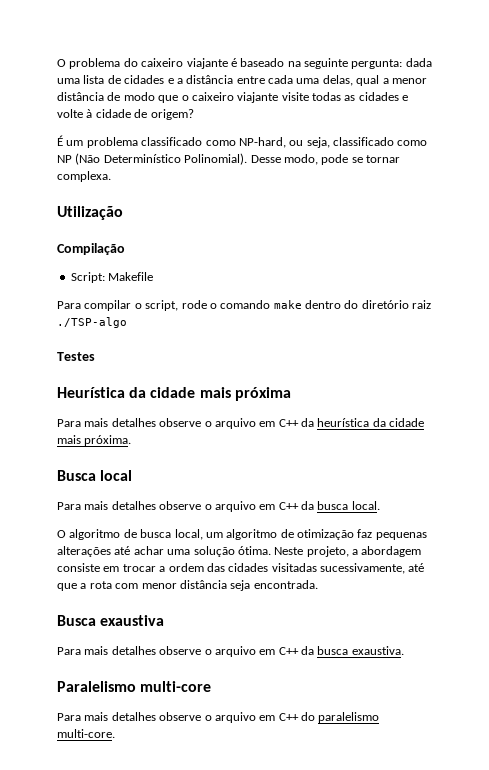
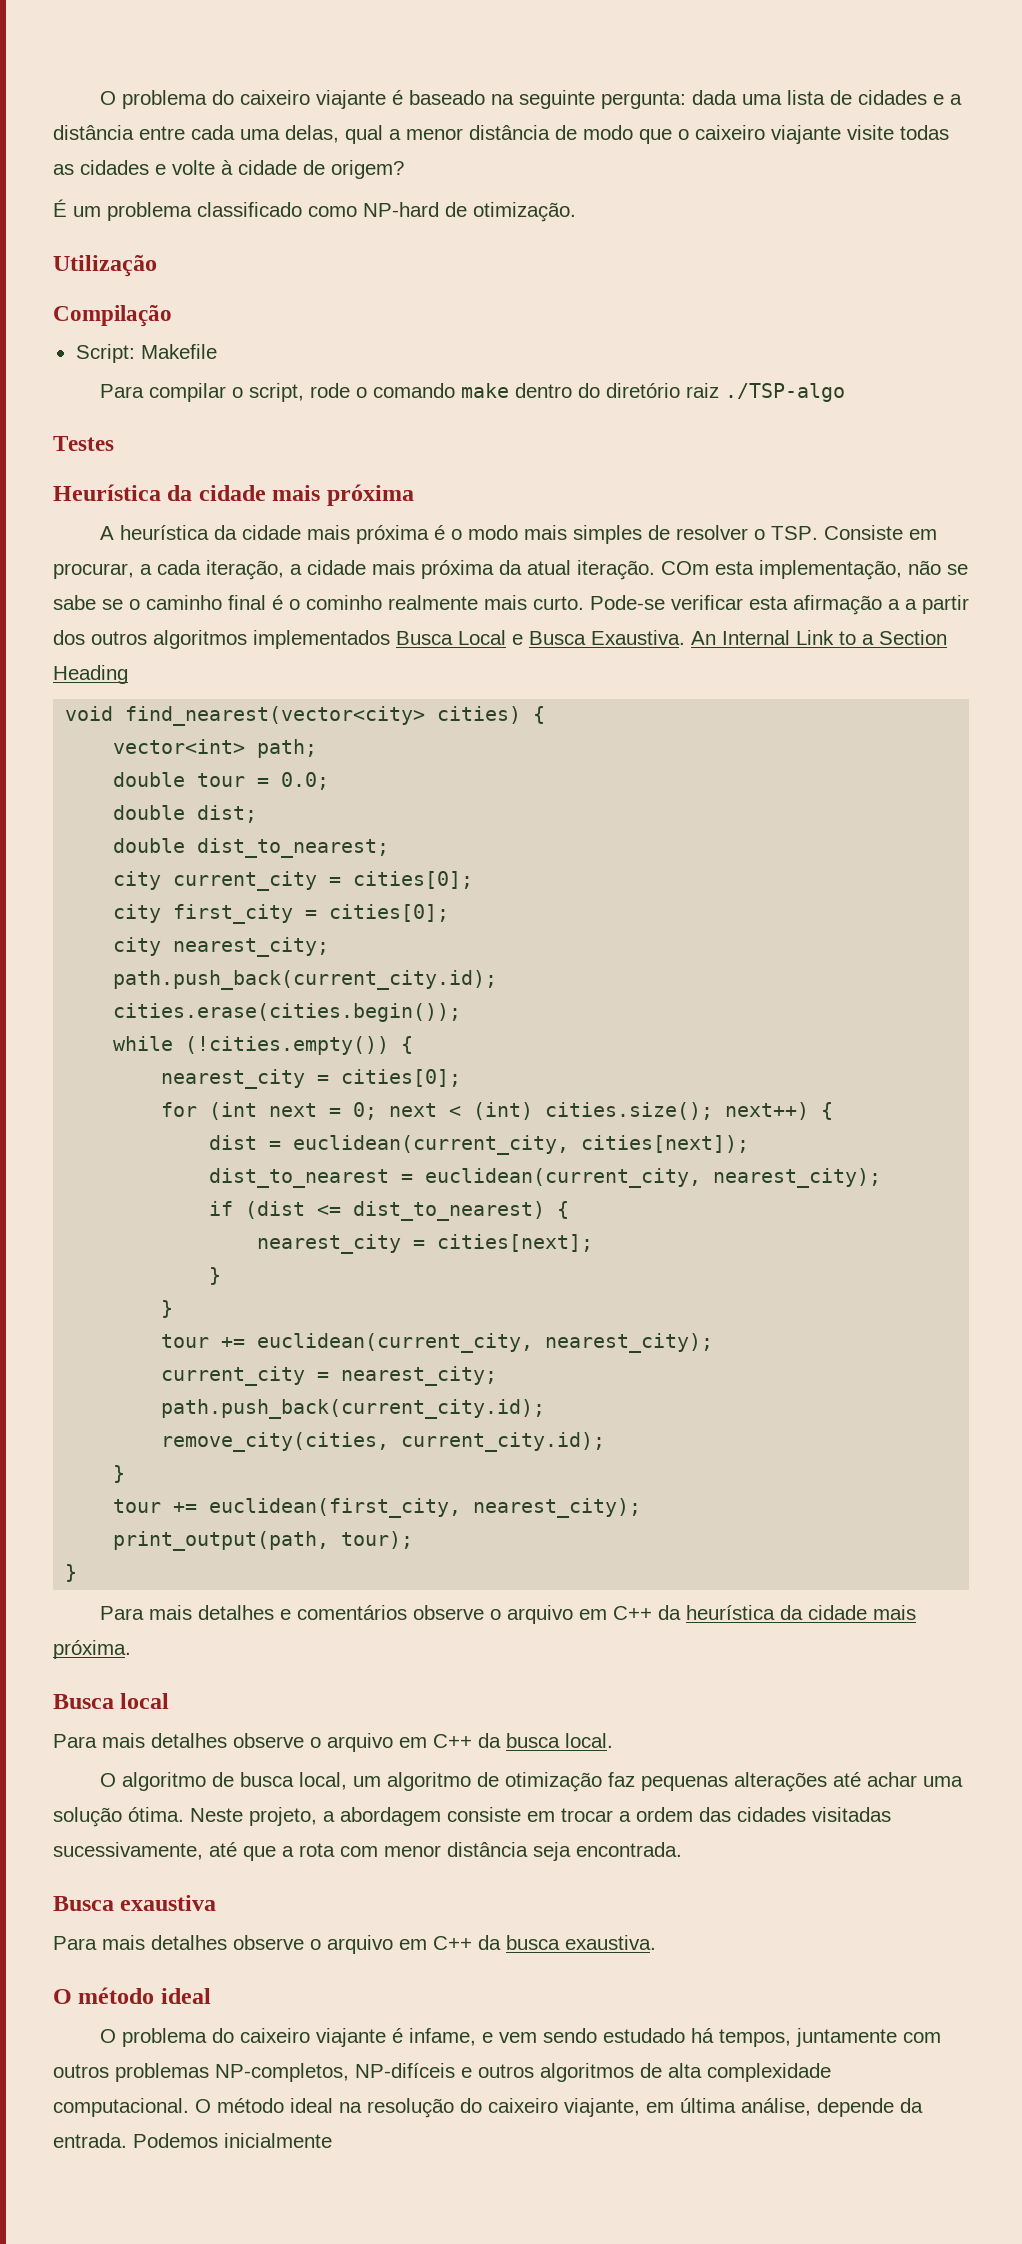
[238,137,428,148] [57,153,400,165] [57,171,111,182] NP-hard, ou seja, classificado como NP (Não Determinístico Polinomial). Desse modo, pode se tornar complexa. -> [363,202,576,222] NP-hard de otimização.
[57,418,156,427] // Para mais detalhes -> [100,525,938,544] [53,560,968,580] [53,595,969,615] [53,630,947,649] [53,665,128,684] [65,706,546,726] [113,739,318,758] [113,772,330,790] [113,805,258,823] [113,838,390,858] [113,871,474,891] [113,904,450,924] [113,937,330,957] [113,970,498,990] [113,1003,462,1022] [113,1036,414,1055] [161,1069,462,1089] [161,1102,834,1120] [209,1135,750,1155] [209,1168,882,1188] [209,1201,570,1221] [257,1234,594,1254] [209,1267,222,1285] [161,1300,174,1318] [161,1333,714,1353] [161,1366,498,1386] [161,1399,546,1419] [161,1432,606,1452] [113,1465,126,1483] [113,1498,642,1518] [113,1531,414,1551] [65,1564,78,1582] [100,1605,408,1620] // A heurística da cidade mais próxima é o modo mais simples de resolver o TSP. Consiste em procurar, a cada iteração, a cidade mais próxima da atual iteração. COm esta implementação, não se sabe se o caminho final é o cominho realmente mais curto. Pode-se verificar esta afirmação a a partir dos outros algoritmos implementados Busca Local e Busca Exaustiva. An Internal Link to a Section Heading // void find_nearest(vector<city> cities) { // vector<int> path; // double tour = 0.0; // double dist; // double dist_to_nearest; // city current_city = cities[0]; // city first_city = cities[0]; // city nearest_city; // path.push_back(current_city.id); // cities.erase(cities.begin()); // while (!cities.empty()) { // nearest_city = cities[0]; // for (int next = 0; next < (int) cities.size(); next++) { // dist = euclidean(current_city, cities[next]); // dist_to_nearest = euclidean(current_city, nearest_city); // if (dist <= dist_to_nearest) { // nearest_city = cities[next]; // } // } // tour += euclidean(current_city, nearest_city); // current_city = nearest_city; // path.push_back(current_city.id); // remove_city(cities, current_city.id); // } // tour += euclidean(first_city, nearest_city); // print_output(path, tour); // } // Para mais detalhes e comentários
[57,681,212,692] [57,712,380,723] [57,729,115,738] Paralelismo multi-core // Para mais detalhes observe o arquivo em C++ do paralelismo multi-core. -> [53,1987,211,2004] [100,2028,942,2047] [53,2063,831,2082] [53,2098,923,2118] [53,2133,332,2148] O método ideal // O problema do caixeiro viajante é infame, e vem sendo estudado há tempos, juntamente com outros problemas NP-completos, NP-difíceis e outros algoritmos de alta complexidade computacional. O método ideal na resolução do caixeiro viajante, em última análise, depende da entrada. Podemos inicialmente

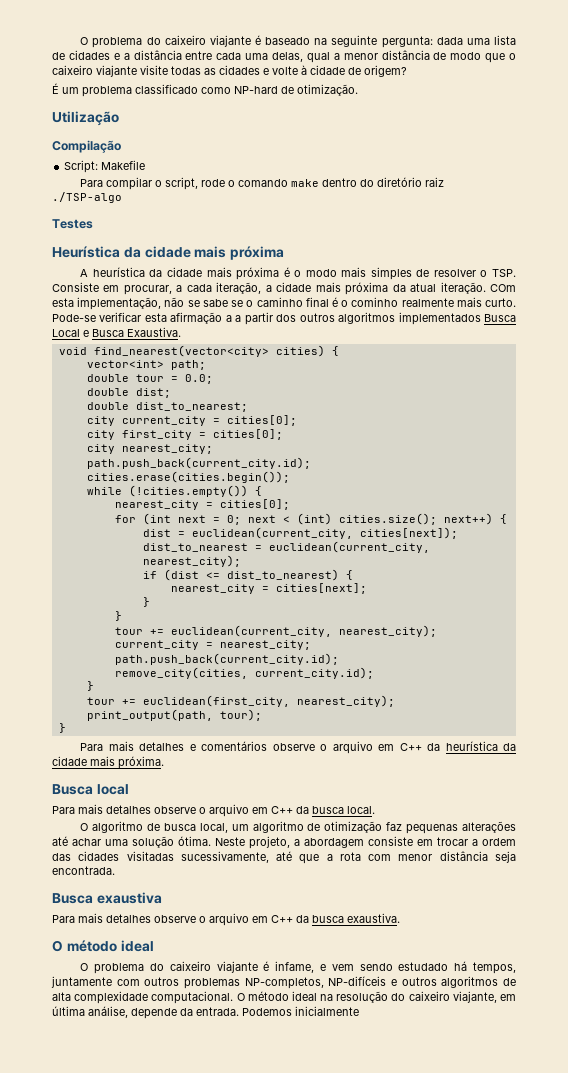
[691,630,947,645] [53,665,128,684] An Internal Link to a Section Heading -> (181, 332) none

